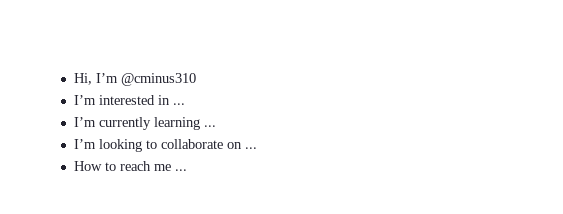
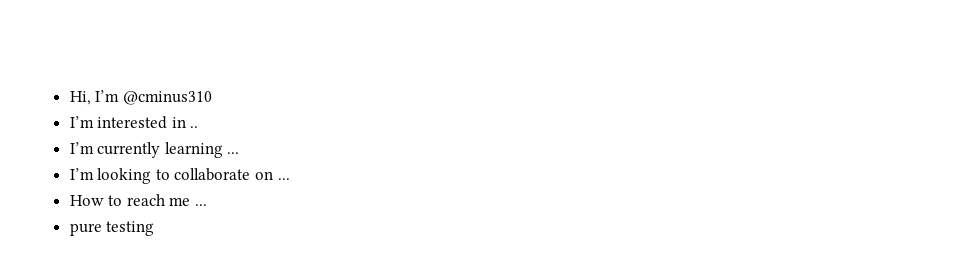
[172,103,185,105] ... -> [190,126,199,128] ..
(187, 170) none -> [69,221,155,236] // pure testing

